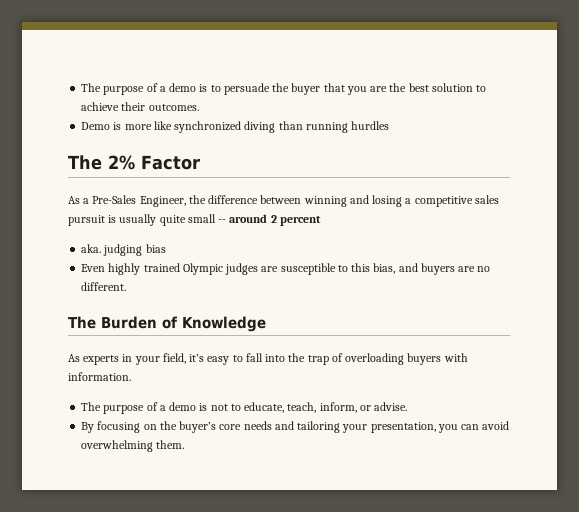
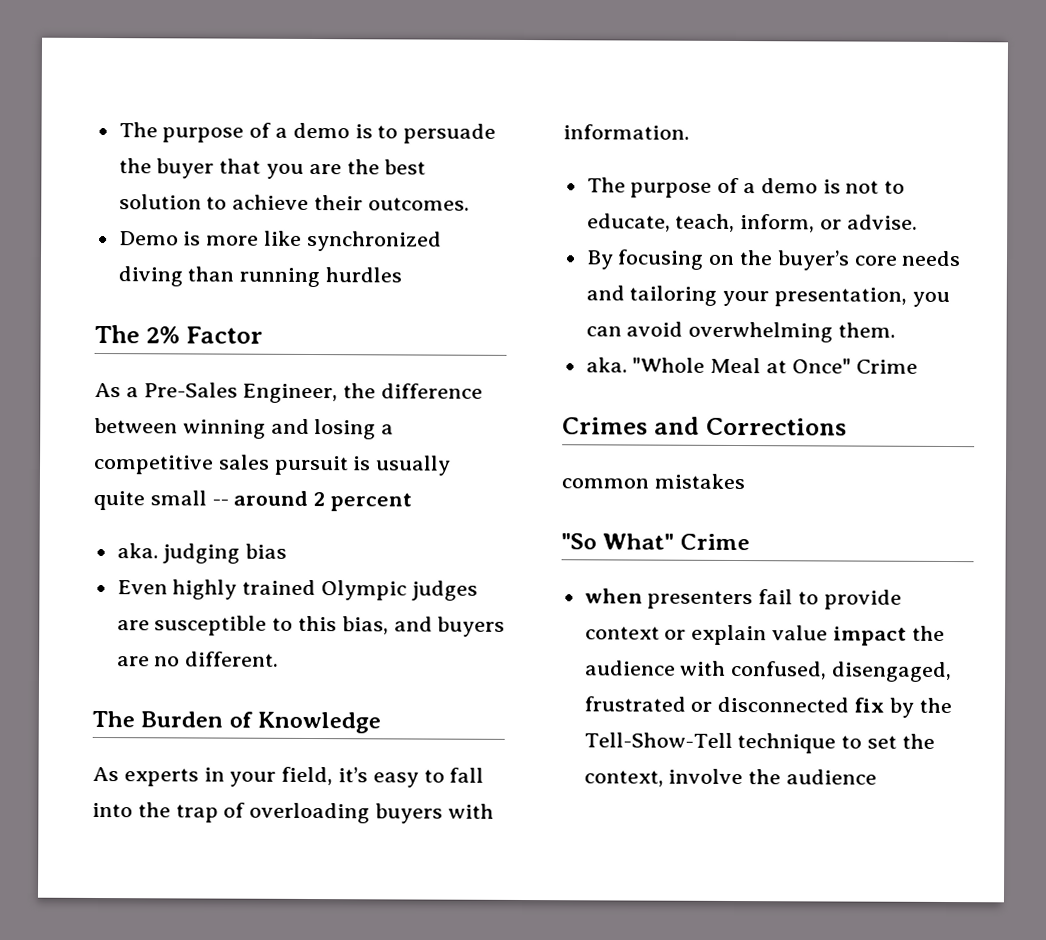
(185, 444) none -> [585,357,918,374] [562,416,847,436] [561,473,745,490] [561,533,750,551] [584,588,902,610] [584,624,945,646] [584,660,953,683] [583,696,952,718] [583,732,935,754] [583,768,878,787] // aka. "Whole Meal at Once" Crime // Crimes and Corrections // common mistakes // "So What" Crime // when presenters fail to provide context or explain value impact the audience with confused, disengaged, frustrated or disconnected fix by the Tell-Show-Tell technique to set the context, involve the audience

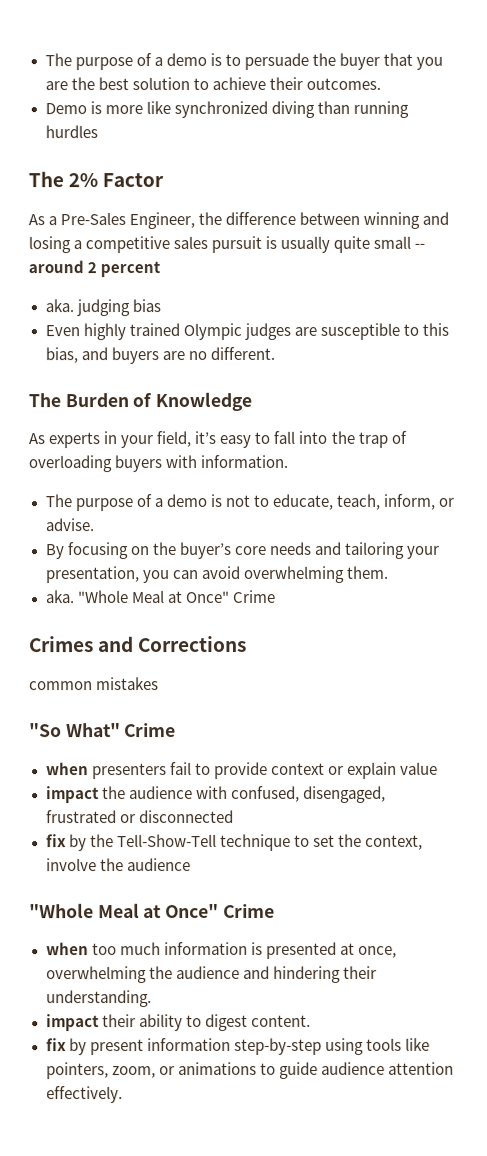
(829, 633) none -> (438, 768) //
(850, 704) none -> (234, 817) //
(878, 777) none -> [29,903,275,919] [45,941,397,959] [45,965,377,984] [45,990,152,1008] [45,1013,311,1032] [45,1037,430,1056] [45,1061,454,1080] [45,1086,123,1104] // "Whole Meal at Once" Crime // when too much information is presented at once, overwhelming the audience and hindering their understanding. // impact their ability to digest content. // fix by present information step-by-step using tools like pointers, zoom, or animations to guide audience attention effectively.

